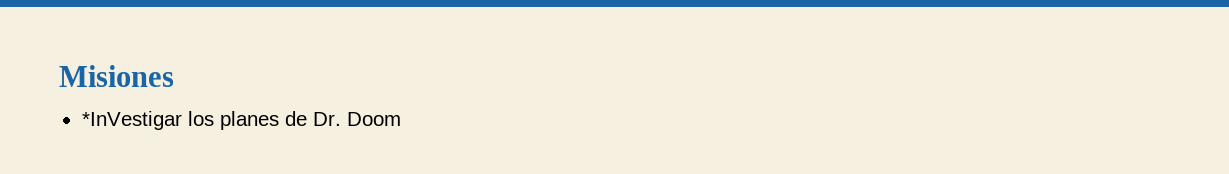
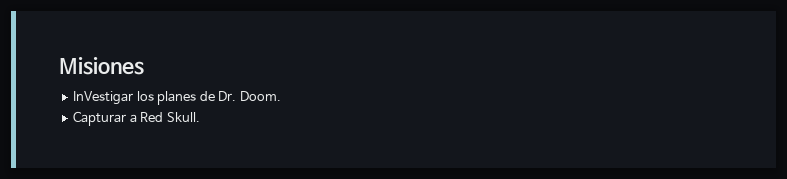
[81,111,182,130] *InVestigar -> [73,91,134,105] InVestigar
[346,112,401,126] Doom -> [239,91,281,101] [73,111,200,126] Doom. // Capturar a Red Skull.

